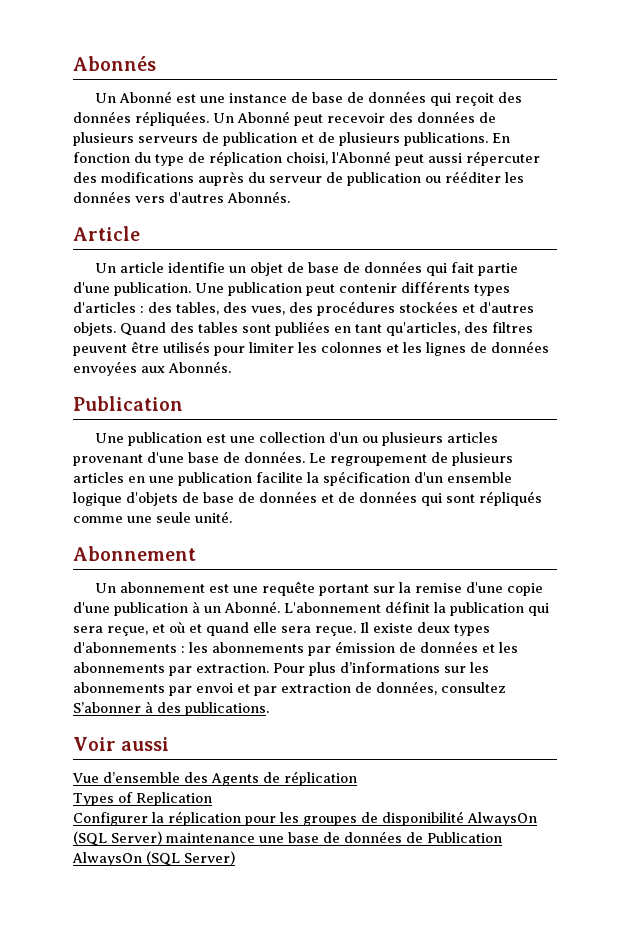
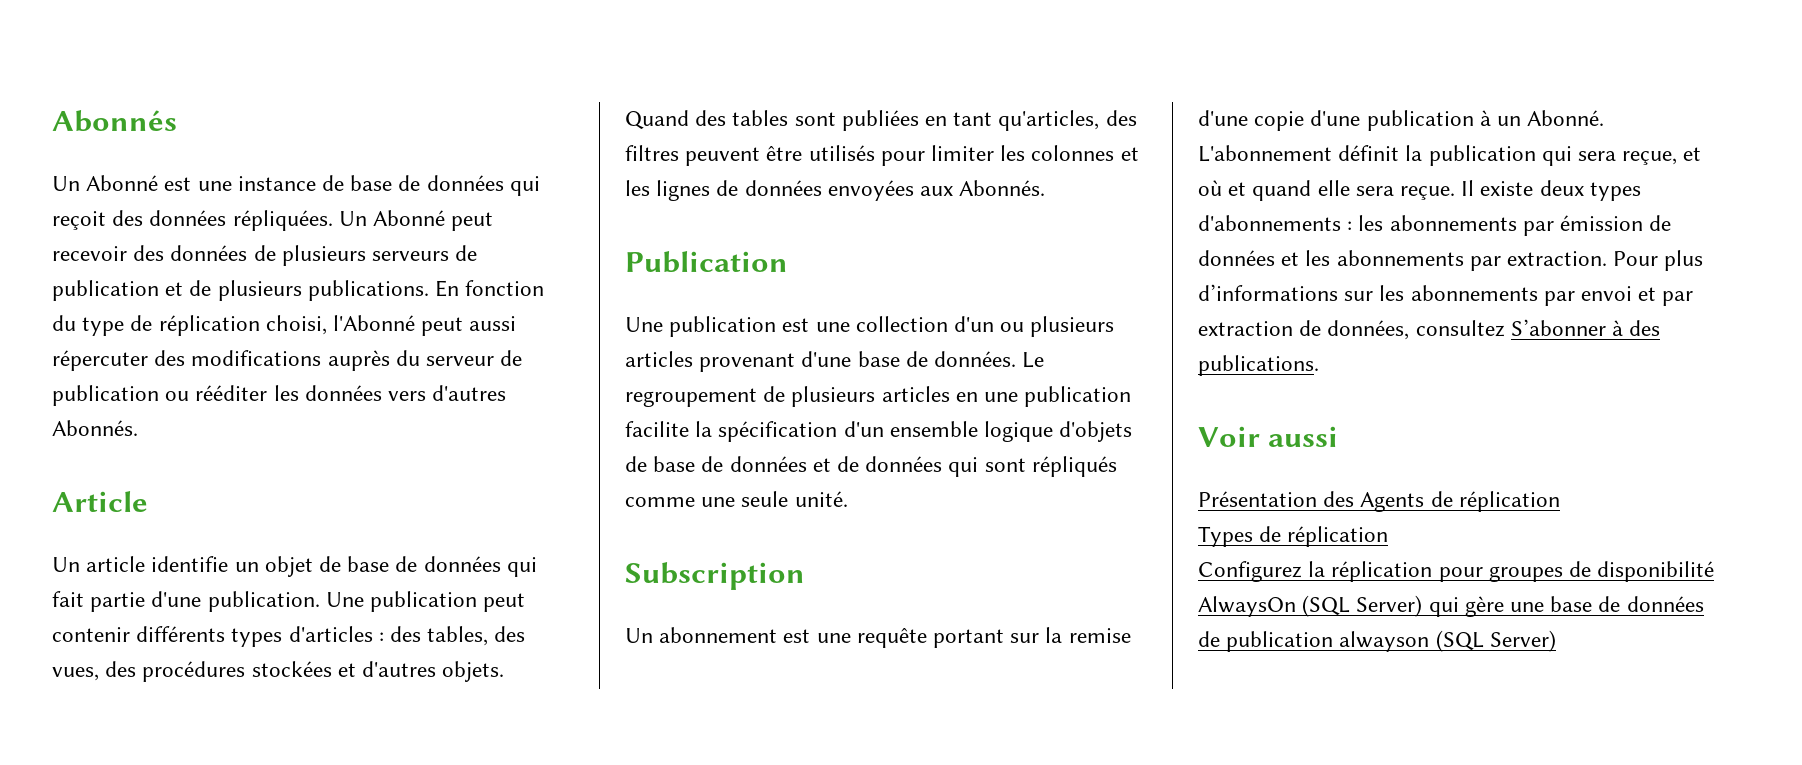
[73,546,196,561] Abonnement -> [625,562,805,590] Subscription
[72,772,180,783] Vue d’ensemble -> [1198,491,1317,507] Présentation
[118,792,212,806] [73,812,148,826] of Replication // Configurer -> [1259,526,1389,547] [1198,561,1302,582] de réplication // Configurez
[280,812,299,823] les -> (1483, 574) none
[166,833,255,843] maintenance -> [1428,596,1504,617] qui gère
[427,832,502,843] [72,852,142,866] Publication AlwaysOn -> [1226,631,1430,652] publication alwayson

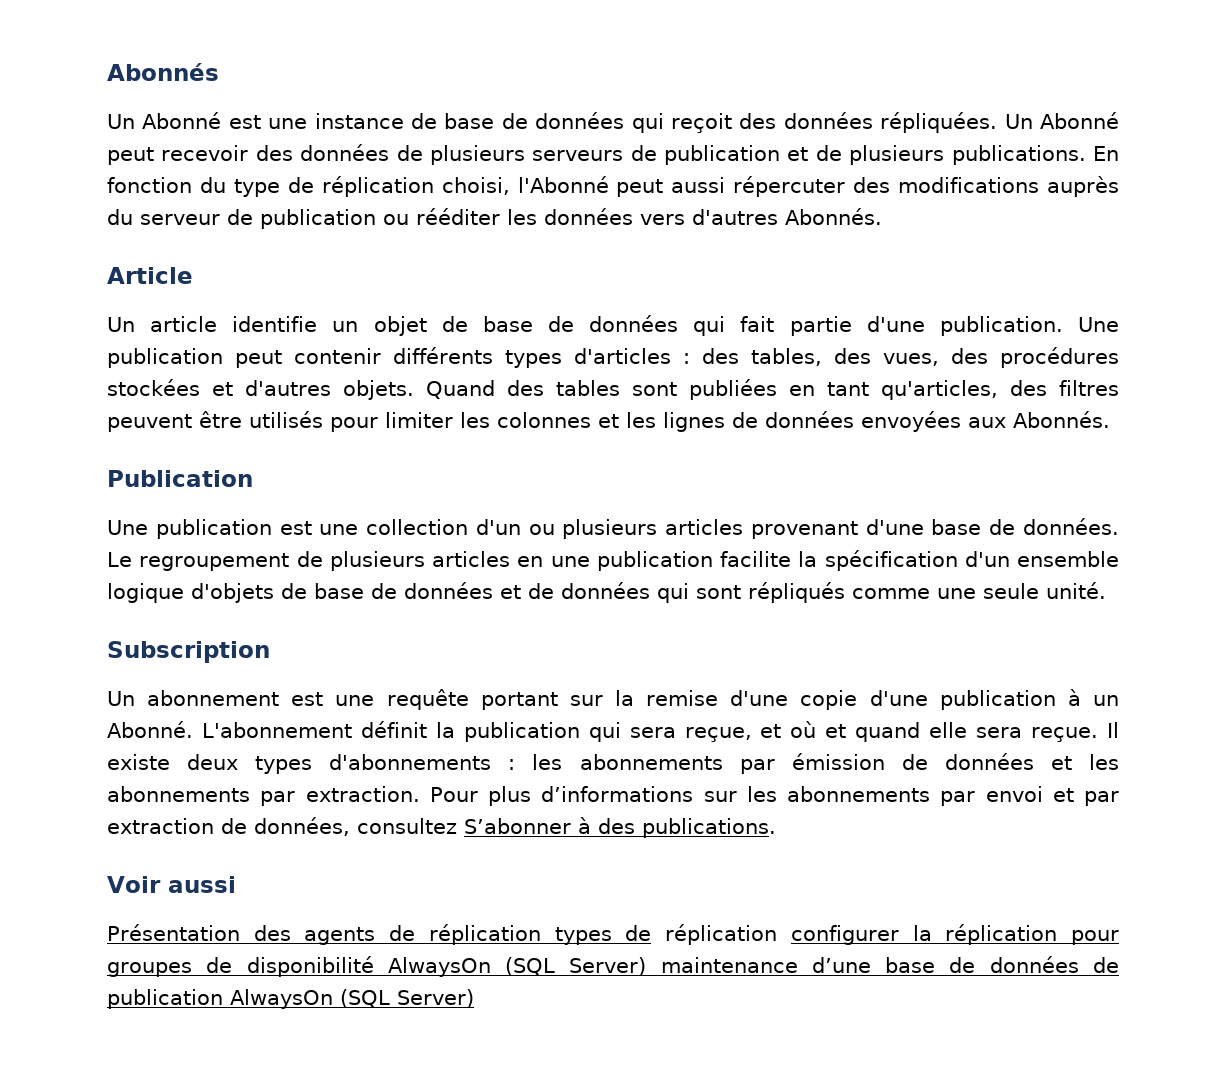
[1360,491,1560,512] [1198,526,1389,547] [1198,561,1302,582] Agents de réplication // Types de réplication // Configurez -> [304,924,899,945] agents de réplication types de réplication configurer
[1428,596,1545,617] qui gère une -> [660,957,871,973] maintenance d’une
[1339,631,1430,652] alwayson -> [230,989,333,1009] AlwaysOn

